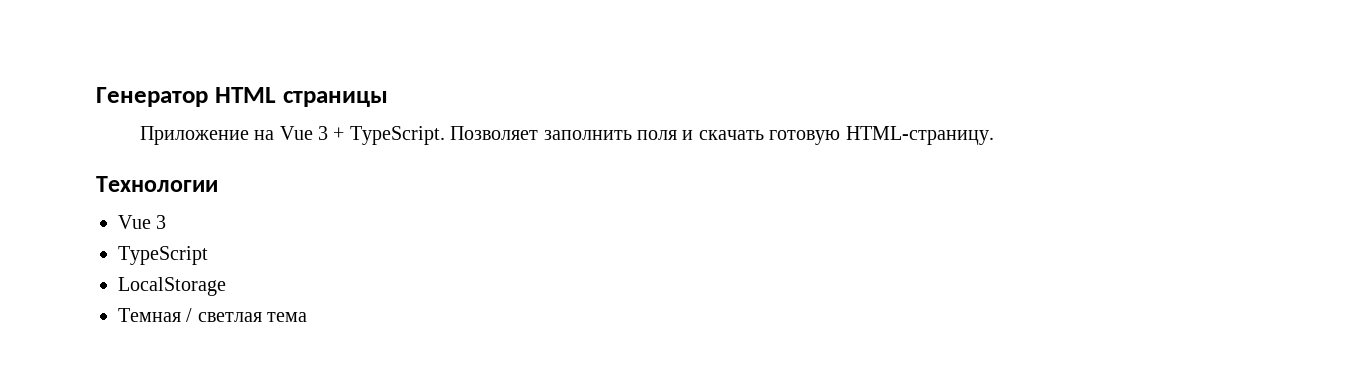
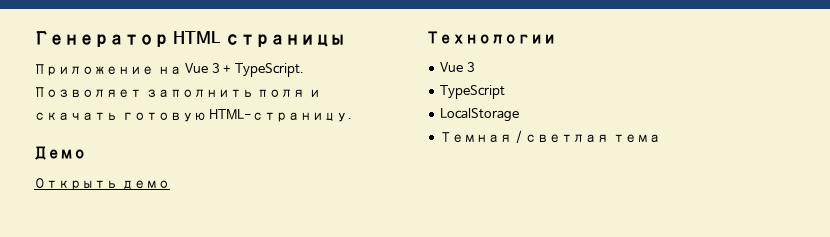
(994, 135) none -> [34,146,86,160] [34,178,170,190] // Демо // Открыть демо

